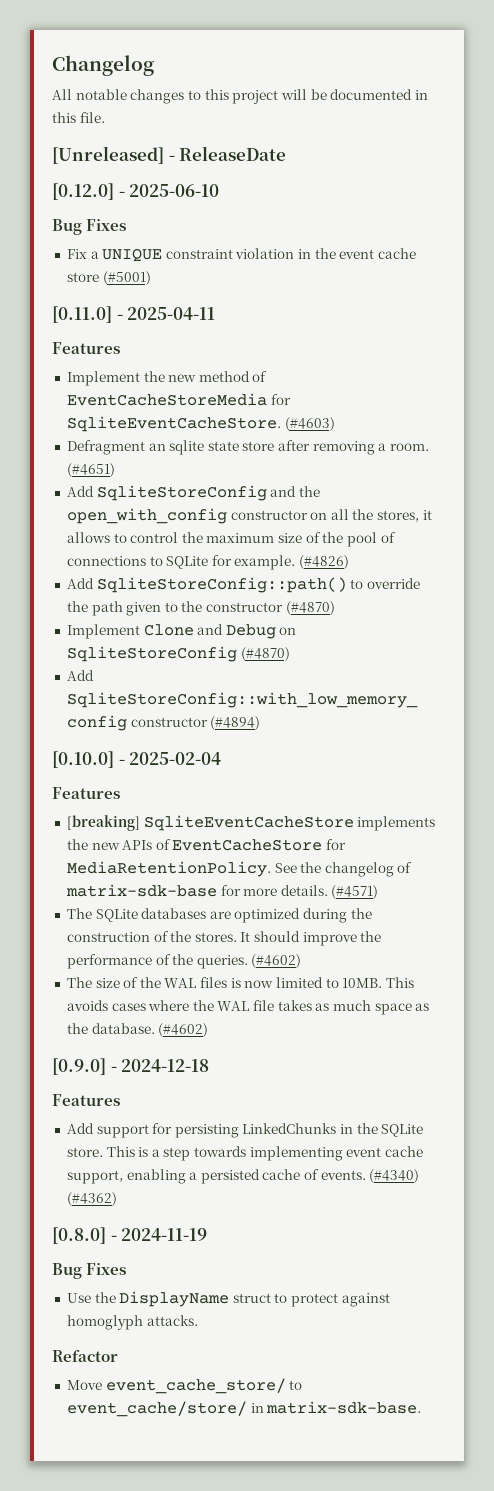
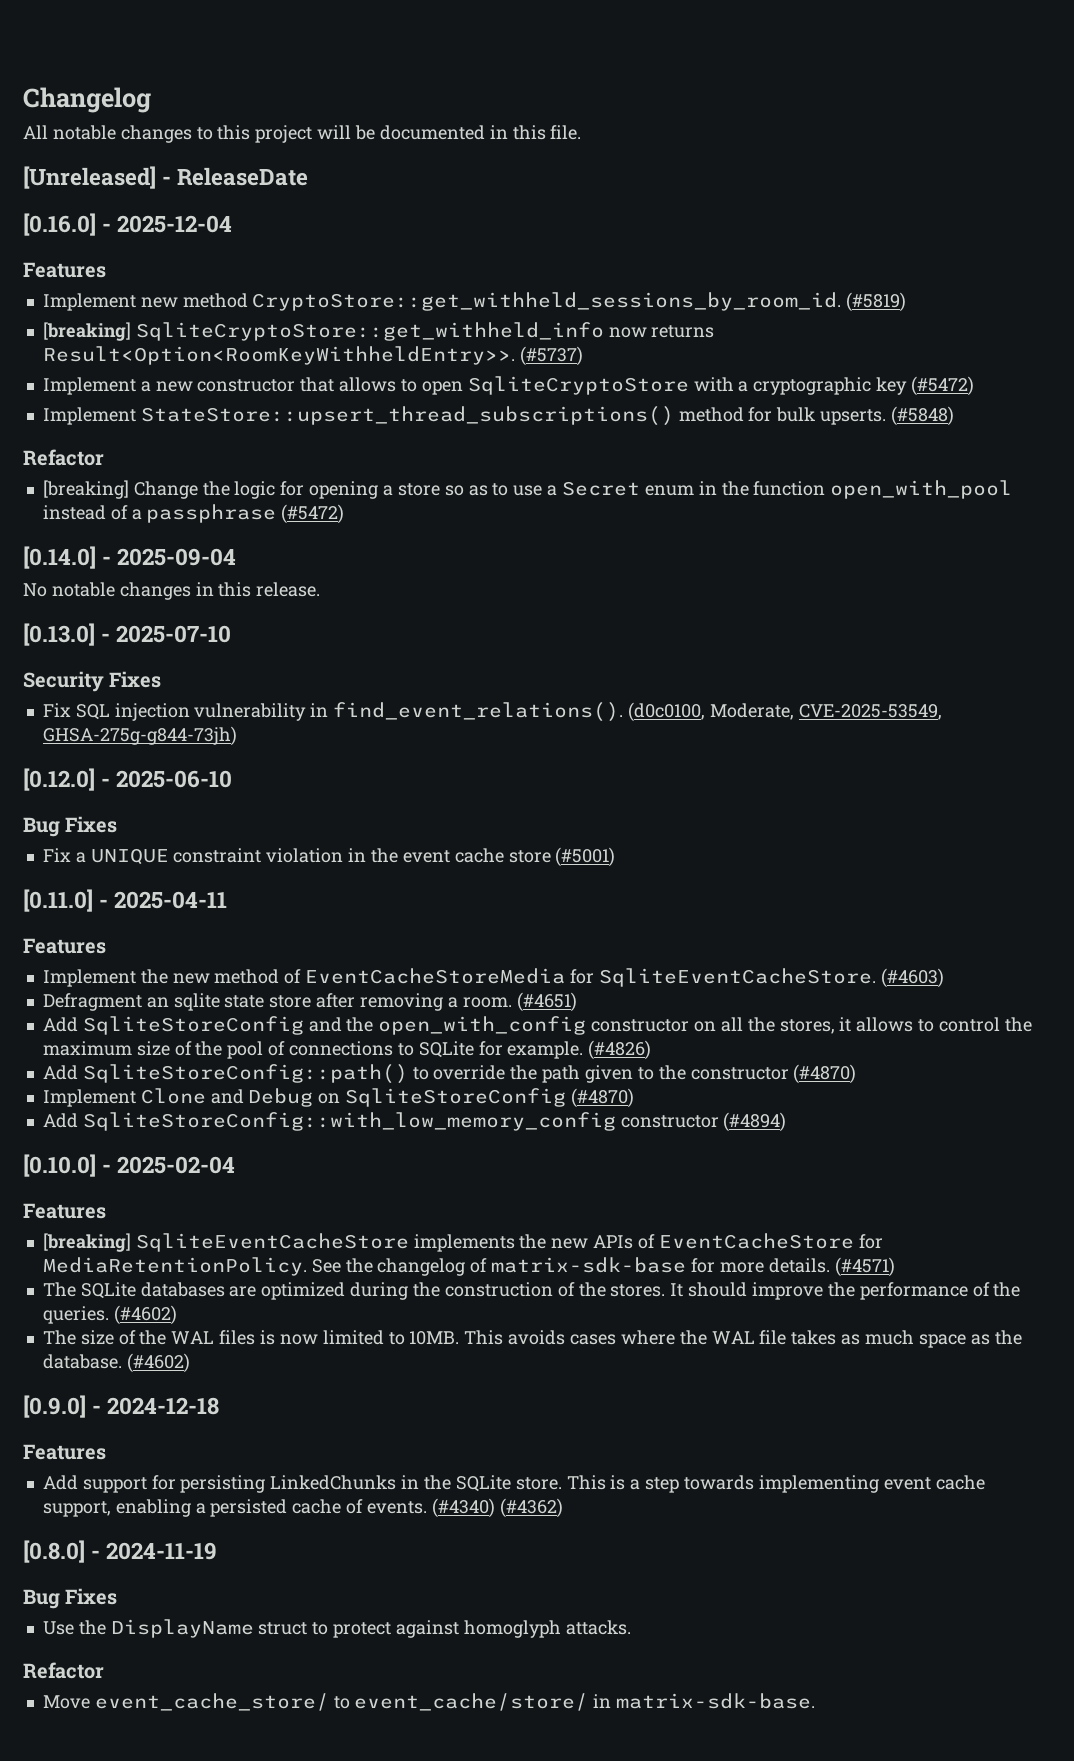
(287, 153) none -> [23,213,233,236] [23,262,106,278] [42,292,907,312] [42,322,715,341] [42,346,583,366] [42,376,974,396] [42,406,954,426] [23,449,104,466] [42,480,1013,499] [42,504,345,524] [23,546,237,569] [23,582,321,600] [23,623,232,646] [23,671,162,692] [42,702,942,722] [42,726,237,746] // [0.16.0] - 2025-12-04 // Features // Implement new method CryptoStore::get_withheld_sessions_by_room_id. (#5819) // [breaking] SqliteCryptoStore::get_withheld_info now returns Result<Option<RoomKeyWithheldEntry>>. (#5737) // Implement a new constructor that allows to open SqliteCryptoStore with a cryptographic key (#5472) // Implement StateStore::upsert_thread_subscriptions() method for bulk upserts. (#5848) // Refactor // [breaking] Change the logic for opening a store so as to use a Secret enum in the function open_with_pool instead of a passphrase (#5472) // [0.14.0] - 2025-09-04 // No notable changes in this release. // [0.13.0] - 2025-07-10 // Security Fixes // Fix SQL injection vulnerability in find_event_relations(). (d0c0100, Moderate, CVE-2025-53549, GHSA-275g-g844-73jh)

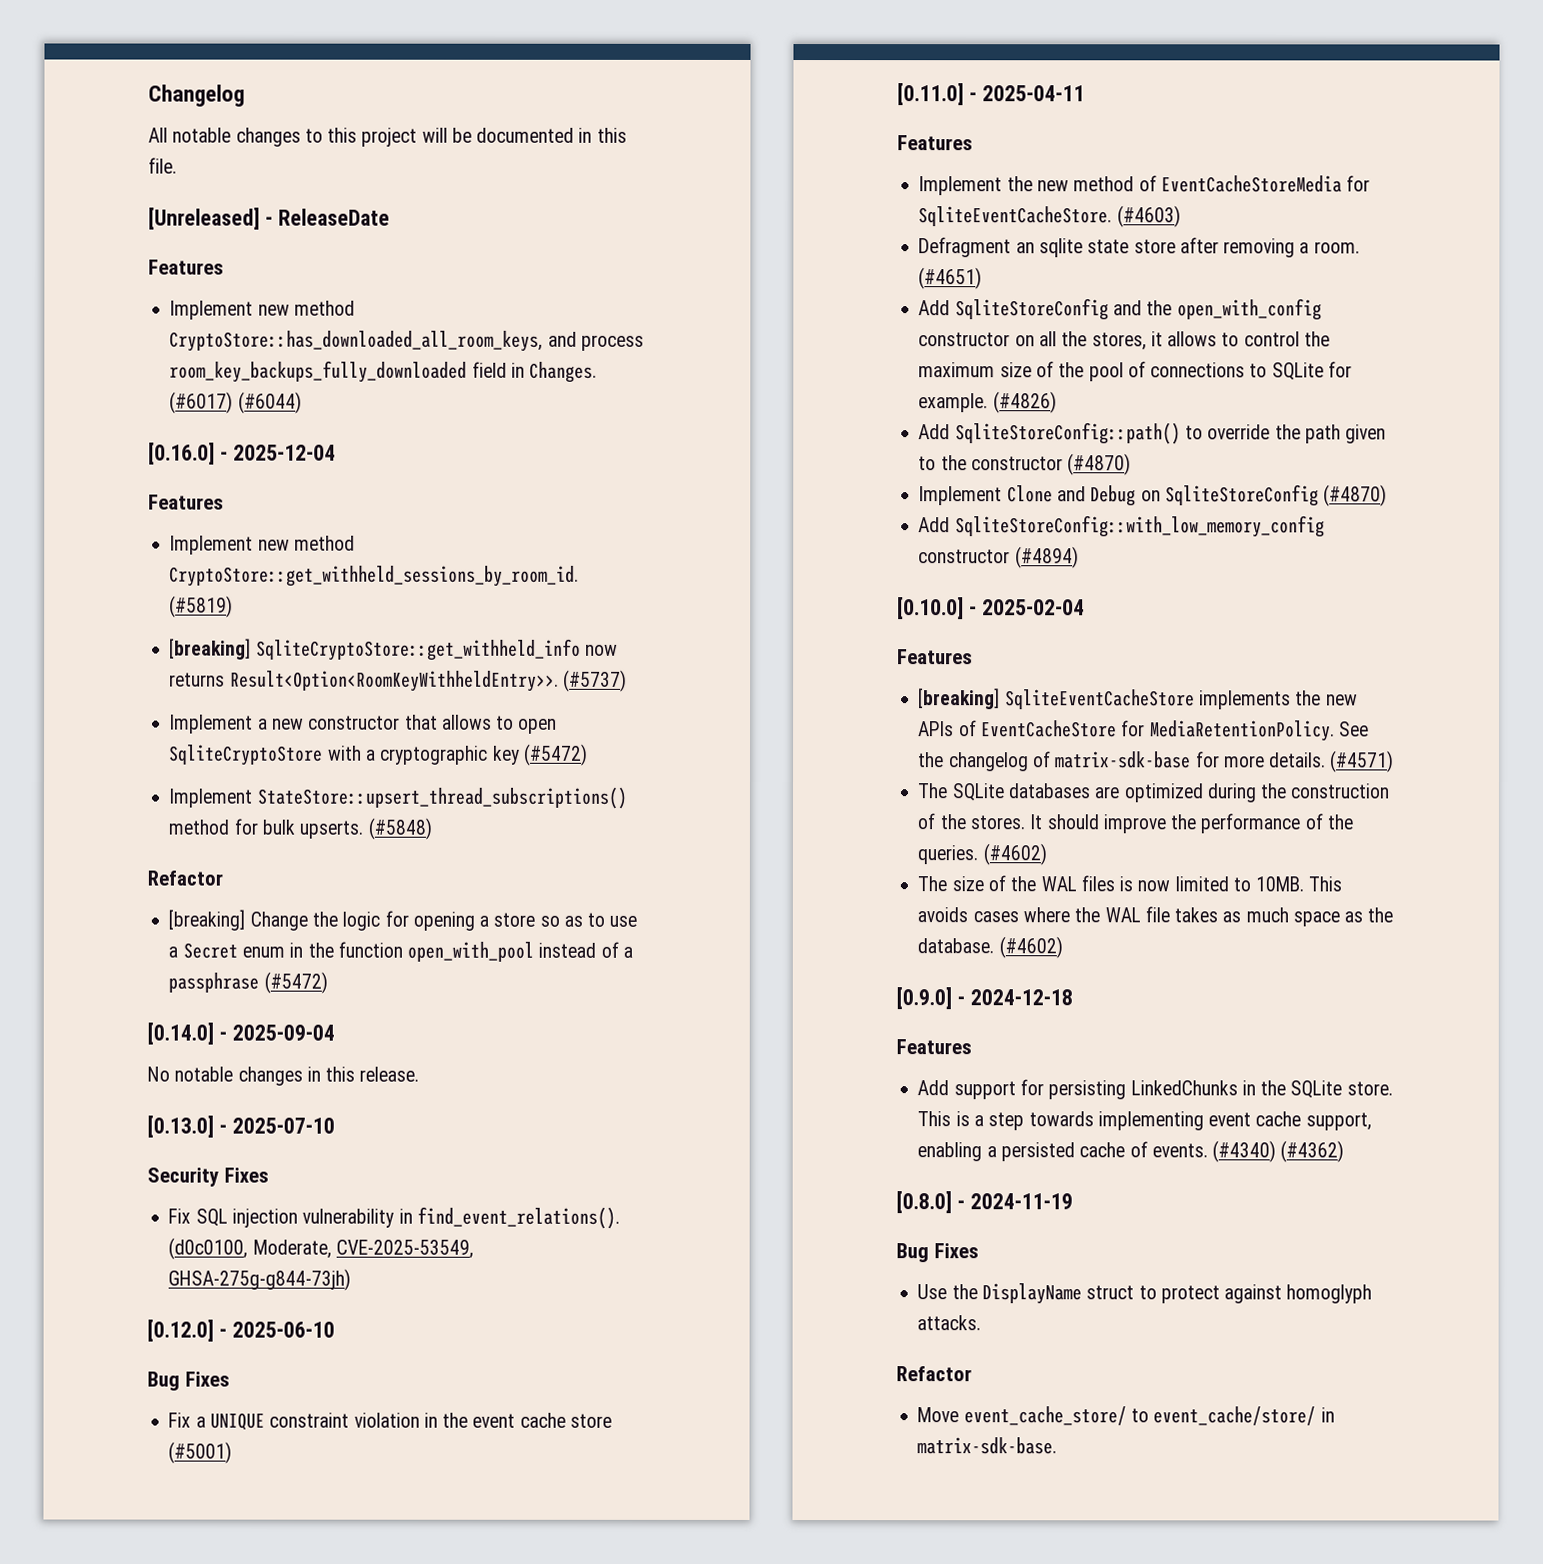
(309, 176) none -> [148,259,224,275] [169,300,355,320] [169,330,644,352] [169,360,598,383] [169,391,302,414] // Features // Implement new method CryptoStore::has_downloaded_all_room_keys, and process room_key_backups_fully_downloaded field in Changes. (#6017) (#6044)

